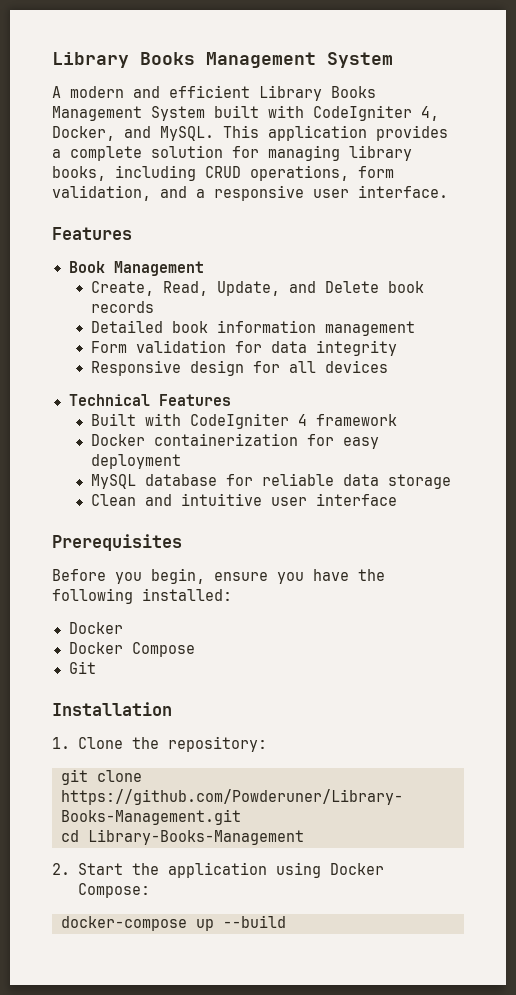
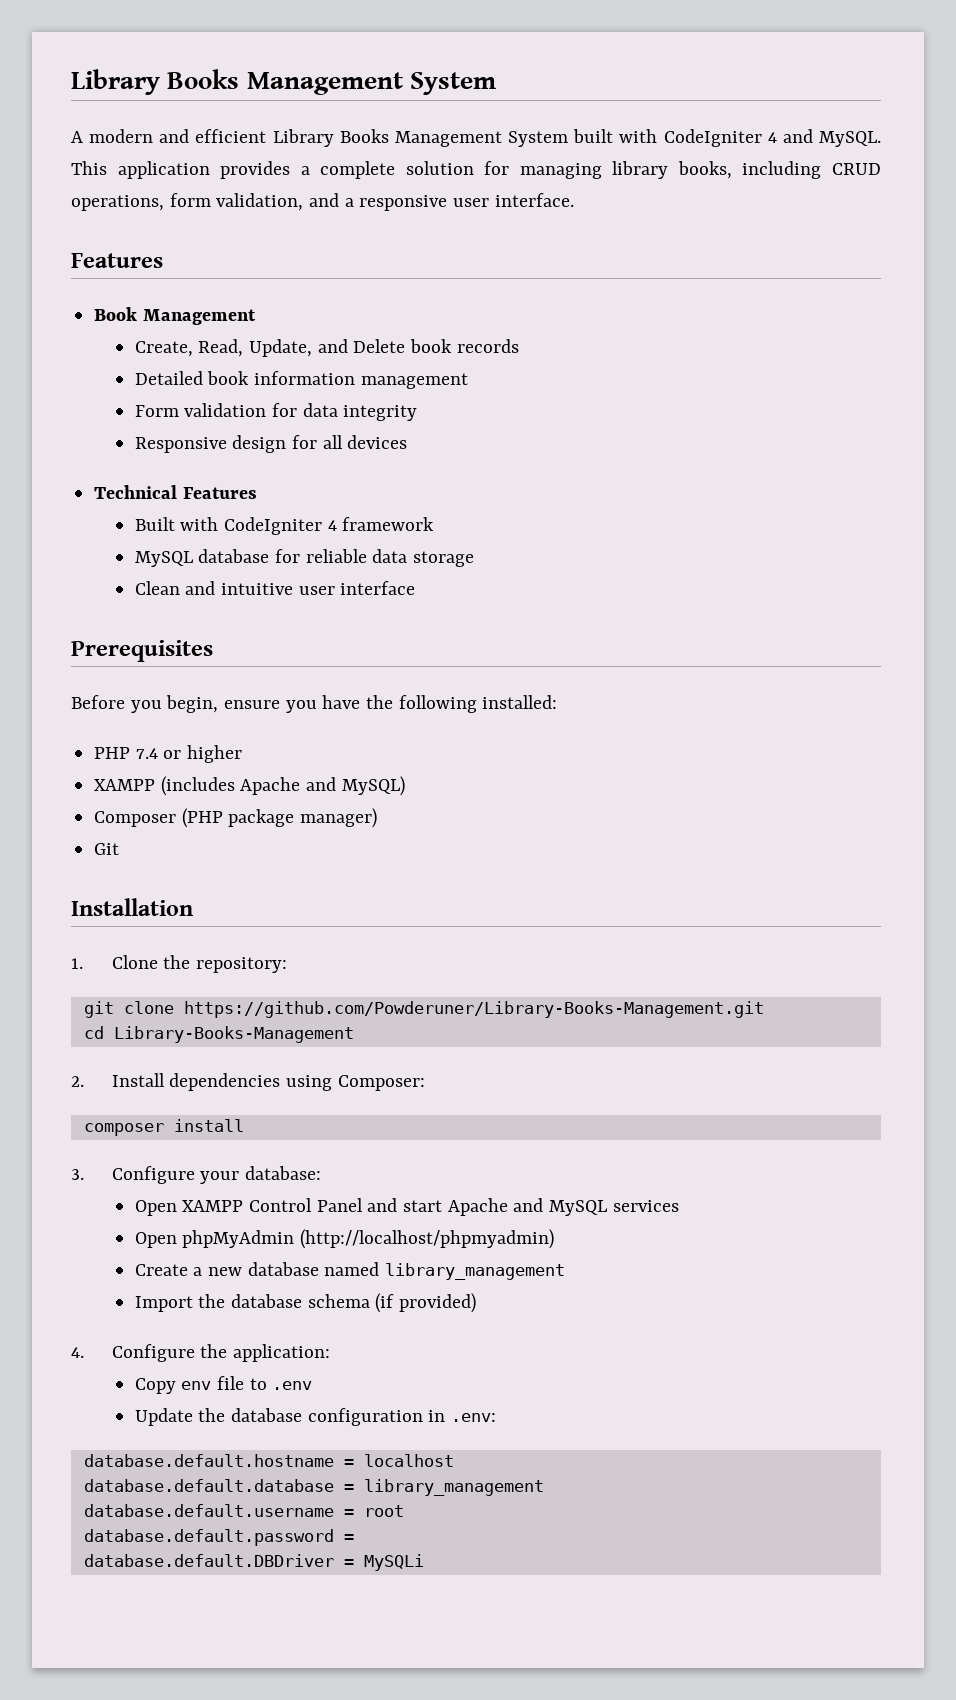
[421,106,439,121] [52,126,115,141] 4, Docker, -> [767,132,777,143] 4
[90,433,379,449] [90,454,181,469] // Docker containerization for easy deployment -> (435, 524) none
[68,622,123,634] [68,642,195,657] Docker // Docker Compose -> [94,745,243,763] [94,776,405,796] [94,808,378,828] PHP 7.4 or higher // XAMPP (includes Apache and MySQL) // Composer (PHP package manager)
[77,862,384,878] [77,883,150,898] [61,915,286,931] Start the application using Docker Compose: // docker-compose up --build -> [111,1073,425,1091] [83,1119,244,1136] [71,1166,321,1184] [134,1198,679,1216] [134,1229,555,1249] [134,1262,566,1280] [134,1293,477,1313] [71,1344,330,1362] [134,1376,313,1394] [134,1408,497,1426] [83,1454,454,1467] [83,1479,544,1496] [83,1504,404,1517] [83,1529,354,1546] [83,1554,424,1571] Install dependencies using Composer: // composer install // 3. Configure your database: // Open XAMPP Control Panel and start Apache and MySQL services // Open phpMyAdmin (http://localhost/phpmyadmin) // Create a new database named library_management // Import the database schema (if provided) // 4. Configure the application: // Copy env file to .env // Update the database configuration in .env: // database.default.hostname = localhost // database.default.database = library_management // database.default.username = root // database.default.password = // database.default.DBDriver = MySQLi

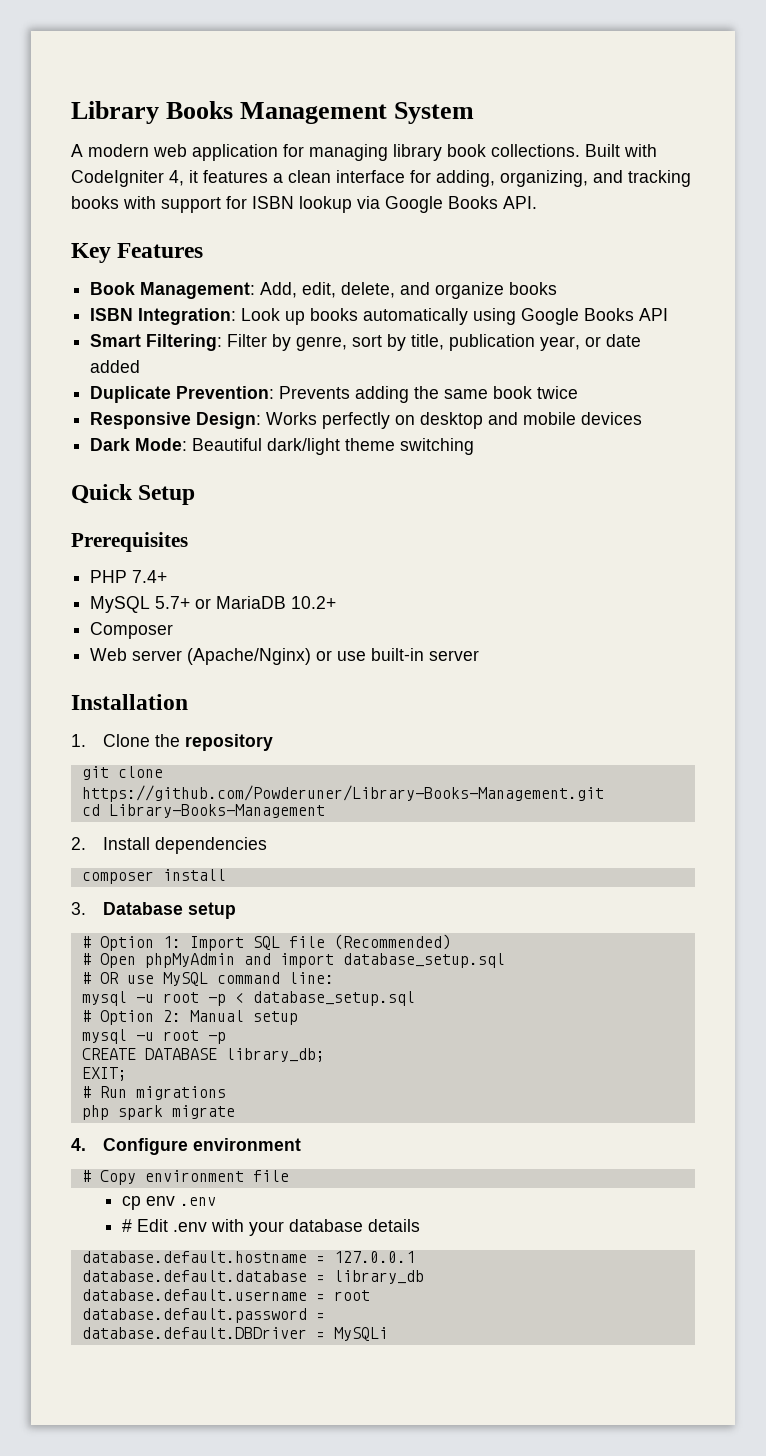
[159,129,882,147] [71,161,881,179] [71,193,574,211] [71,253,163,268] [94,307,256,325] [134,339,519,357] [134,371,468,389] [134,403,418,421] [134,435,408,453] [94,485,257,499] [134,517,435,535] [134,549,475,567] [134,581,416,595] [71,640,213,662] [71,695,558,713] [94,745,243,763] [94,776,405,796] [94,808,378,828] [94,843,120,855] and efficient Library Books Management System built with CodeIgniter 4 and MySQL. This application provides a complete solution for managing library books, including CRUD operations, form validation, and a responsive user interface. // Features // Book Management // Create, Read, Update, and Delete book records // Detailed book information management // Form validation for data integrity // Responsive design for all devices // Technical Features // Built with CodeIgniter 4 framework // MySQL database for reliable data storage // Clean and intuitive user interface // Prerequisites // Before you begin, ensure you have the following installed: // PHP 7.4 or higher // XAMPP (includes Apache and MySQL) // Composer (PHP package manager) // Git -> [153,144,657,161] [71,170,691,187] [71,196,537,213] [71,243,204,263] [90,282,558,299] [90,308,669,325] [90,334,642,351] [90,360,141,373] [90,386,579,403] [90,412,643,429] [90,438,475,455] [71,484,196,505] [71,532,188,552] [90,570,168,583] [90,596,337,613] [90,622,174,639] [90,648,480,665] web application for managing library book collections. Built with CodeIgniter 4, it features a clean interface for adding, organizing, and tracking books with support for ISBN lookup via Google Books API. // Key Features // Book Management: Add, edit, delete, and organize books // ISBN Integration: Look up books automatically using Google Books API // Smart Filtering: Filter by genre, sort by title, publication year, or date added // Duplicate Prevention: Prevents adding the same book twice // Responsive Design: Works perfectly on desktop and mobile devices // Dark Mode: Beautiful dark/light theme switching // Quick Setup // Prerequisites // PHP 7.4+ // MySQL 5.7+ or MariaDB 10.2+ // Composer // Web server (Apache/Nginx) or use built-in server
[195,957,287,973] repository: -> [184,734,273,751] repository
[285,1075,425,1091] using Composer: -> (267, 845) none
[111,1166,321,1184] [134,1198,679,1216] [134,1229,555,1249] [134,1262,566,1280] [134,1293,477,1313] [71,1344,330,1362] [134,1376,313,1394] [134,1408,497,1426] Configure your database: // Open XAMPP Control Panel and start Apache and MySQL services // Open phpMyAdmin (http://localhost/phpmyadmin) // Create a new database named library_management // Import the database schema (if provided) // 4. Configure the application: // Copy env file to .env // Update the database configuration in .env: -> [102,902,236,919] [81,934,451,951] [81,953,505,968] [81,972,334,986] [81,991,415,1006] [81,1010,298,1025] [81,1029,226,1044] [81,1048,325,1062] [81,1067,127,1081] [81,1086,226,1100] [81,1105,235,1120] [71,1138,301,1155] [81,1170,289,1185] [121,1196,216,1210] [121,1219,420,1236] Database setup // # Option 1: Import SQL file (Recommended) // # Open phpMyAdmin and import database_setup.sql // # OR use MySQL command line: // mysql -u root -p < database_setup.sql // # Option 2: Manual setup // mysql -u root -p // CREATE DATABASE library_db; // EXIT; // # Run migrations // php spark migrate // 4. Configure environment // # Copy environment file // cp env .env // # Edit .env with your database details
[363,1454,454,1467] localhost -> [333,1251,415,1263] 127.0.0.1
[363,1479,544,1496] library_management -> [333,1270,424,1284] library_db

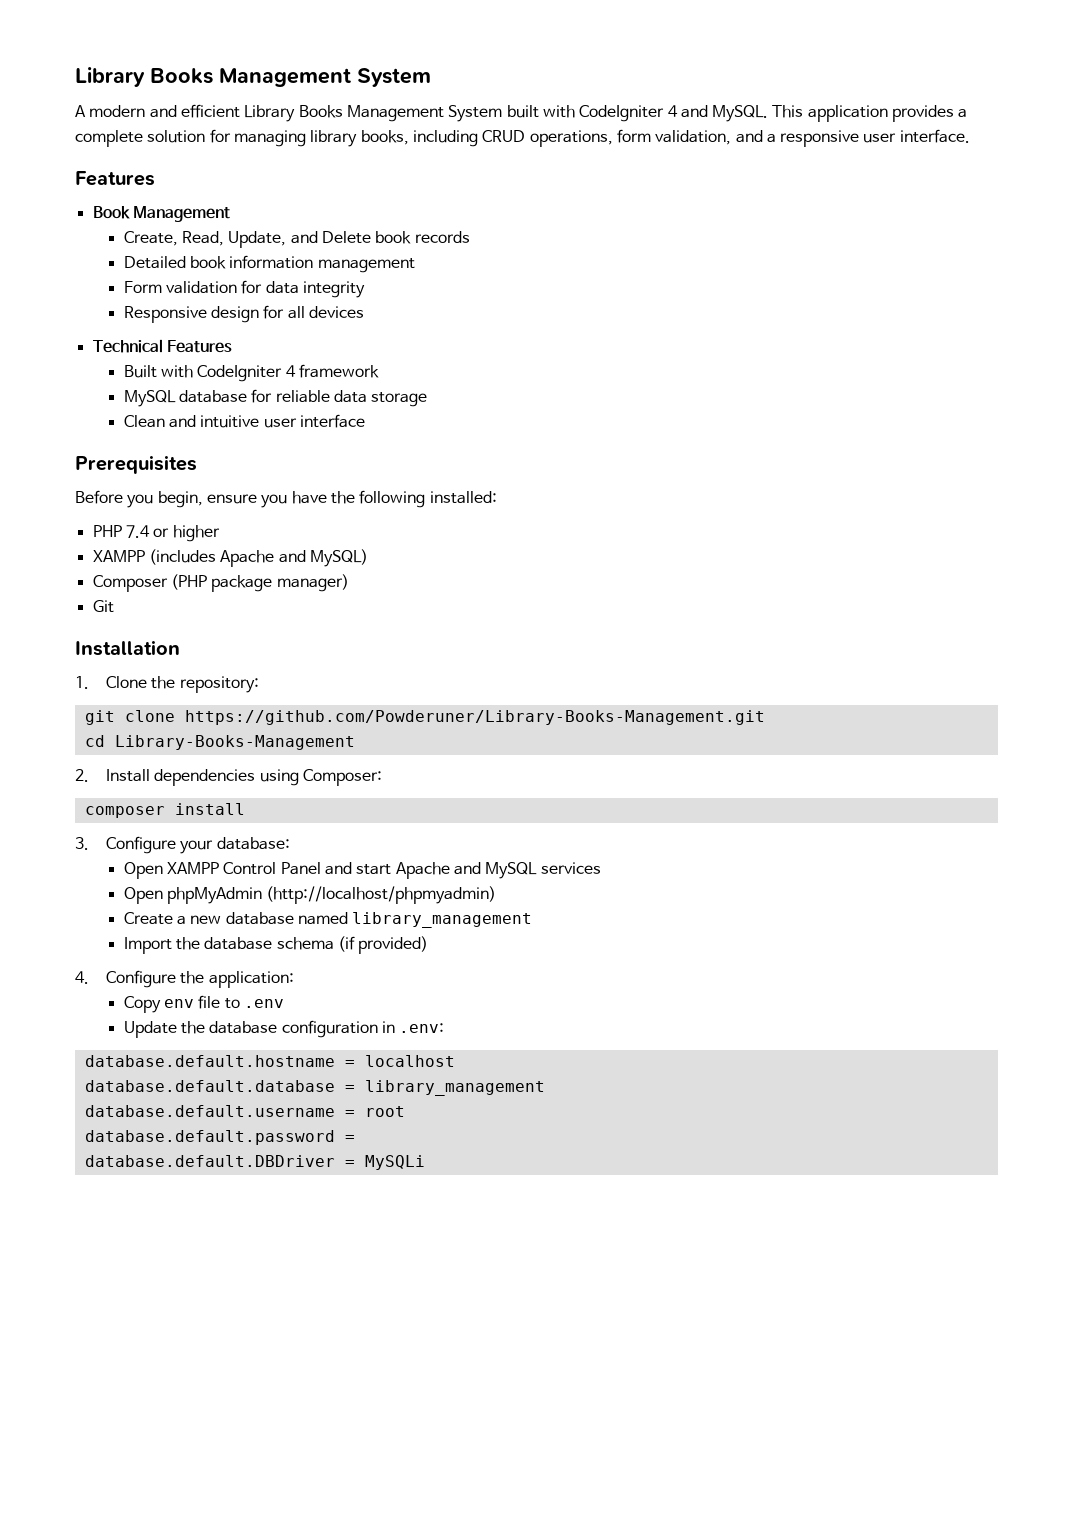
[153,144,657,161] [71,170,691,187] [71,196,537,213] [71,243,204,263] [90,282,558,299] [90,308,669,325] [90,334,642,351] [90,360,141,373] [90,386,579,403] [90,412,643,429] [90,438,475,455] [71,484,196,505] [71,532,188,552] [90,570,168,583] [90,596,337,613] [90,622,174,639] [90,648,480,665] web application for managing library book collections. Built with CodeIgniter 4, it features a clean interface for adding, organizing, and tracking books with support for ISBN lookup via Google Books API. // Key Features // Book Management: Add, edit, delete, and organize books // ISBN Integration: Look up books automatically using Google Books API // Smart Filtering: Filter by genre, sort by title, publication year, or date added // Duplicate Prevention: Prevents adding the same book twice // Responsive Design: Works perfectly on desktop and mobile devices // Dark Mode: Beautiful dark/light theme switching // Quick Setup // Prerequisites // PHP 7.4+ // MySQL 5.7+ or MariaDB 10.2+ // Composer // Web server (Apache/Nginx) or use built-in server -> [149,104,968,122] [75,129,970,147] [75,171,155,186] [92,206,230,222] [123,231,470,248] [123,255,415,273] [123,280,366,298] [123,305,365,323] [92,339,232,353] [123,364,380,382] [123,389,428,407] [123,414,366,428] [75,455,197,474] [75,490,497,508] [92,525,220,542] [92,549,368,567] [92,574,349,592] [92,600,114,613] and efficient Library Books Management System built with CodeIgniter 4 and MySQL. This application provides a complete solution for managing library books, including CRUD operations, form validation, and a responsive user interface. // Features // Book Management // Create, Read, Update, and Delete book records // Detailed book information management // Form validation for data integrity // Responsive design for all devices // Technical Features // Built with CodeIgniter 4 framework // MySQL database for reliable data storage // Clean and intuitive user interface // Prerequisites // Before you begin, ensure you have the following installed: // PHP 7.4 or higher // XAMPP (includes Apache and MySQL) // Composer (PHP package manager) // Git
[184,734,273,751] repository -> [179,676,259,693] repository:
(267, 845) none -> [259,769,383,786] using Composer:
[102,902,236,919] [81,934,451,951] [81,953,505,968] [81,972,334,986] [81,991,415,1006] [81,1010,298,1025] [81,1029,226,1044] [81,1048,325,1062] [81,1067,127,1081] [81,1086,226,1100] [81,1105,235,1120] [71,1138,301,1155] [81,1170,289,1185] [121,1196,175,1210] Database setup // # Option 1: Import SQL file (Recommended) // # Open phpMyAdmin and import database_setup.sql // # OR use MySQL command line: // mysql -u root -p < database_setup.sql // # Option 2: Manual setup // mysql -u root -p // CREATE DATABASE library_db; // EXIT; // # Run migrations // php spark migrate // 4. Configure environment // # Copy environment file // cp env -> [106,836,290,854] [123,862,601,879] [123,886,497,904] [123,912,533,928] [123,936,429,954] [75,970,294,988] [123,995,240,1013] Configure your database: // Open XAMPP Control Panel and start Apache and MySQL services // Open phpMyAdmin (http://localhost/phpmyadmin) // Create a new database named library_management // Import the database schema (if provided) // 4. Configure the application: // Copy env file to
[121,1219,420,1236] # Edit .env with your database details -> [123,1020,445,1038] Update the database configuration in .env:
[333,1251,415,1263] 127.0.0.1 -> [364,1055,455,1067] localhost
[333,1270,424,1284] library_db -> [364,1080,545,1096] library_management

